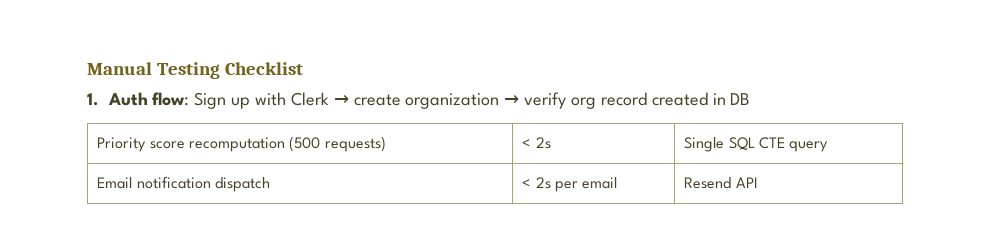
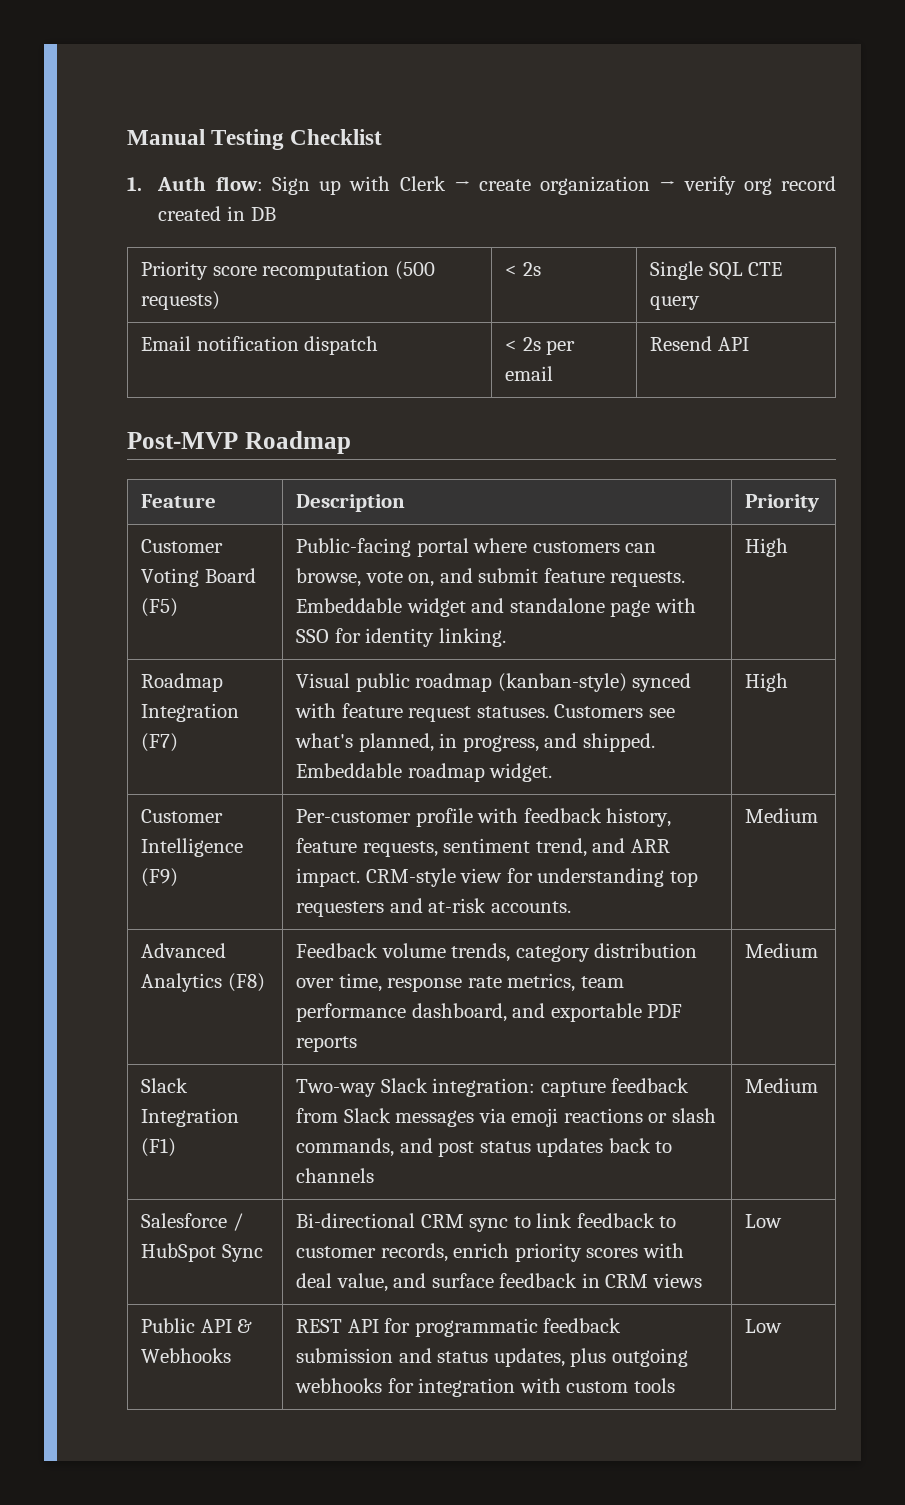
(758, 182) none -> [127,431,351,454] [141,494,217,508] [296,494,406,512] [745,494,820,512] [141,539,224,553] [141,568,256,587] [141,598,179,617] [296,538,657,557] [296,568,686,587] [296,598,696,617] [296,628,506,647] [745,538,789,557] [141,673,224,692] [141,703,240,722] [141,733,179,752] [296,673,692,692] [295,703,675,722] [295,733,655,752] [296,763,553,782] [745,673,789,692] [141,809,224,823] [141,838,244,857] [141,868,179,887] [296,808,672,827] [296,838,670,857] [296,868,698,887] [296,898,571,917] [745,808,819,823] [141,943,227,958] [141,973,265,992] [296,943,698,962] [296,973,624,992] [296,1003,683,1022] [296,1036,358,1052] [745,943,819,958] [141,1078,189,1093] [141,1108,240,1127] [141,1138,177,1157] [296,1078,690,1097] [296,1108,716,1127] [296,1138,673,1157] [296,1168,375,1183] [745,1078,819,1093] [141,1213,243,1231] [141,1243,263,1262] [296,1213,677,1232] [296,1243,684,1262] [296,1273,702,1292] [745,1214,783,1228] [141,1318,253,1333] [141,1348,232,1363] [296,1318,622,1337] [296,1348,688,1367] [295,1378,675,1397] [745,1319,783,1333] // Post-MVP Roadmap // Feature | Description | Priority // Customer Voting Board (F5) | Public-facing portal where customers can browse, vote on, and submit feature requests. Embeddable widget and standalone page with SSO for identity linking. | High // Roadmap Integration (F7) | Visual public roadmap (kanban-style) synced with feature request statuses. Customers see what's planned, in progress, and shipped. Embeddable roadmap widget. | High // Customer Intelligence (F9) | Per-customer profile with feedback history, feature requests, sentiment trend, and ARR impact. CRM-style view for understanding top requesters and at-risk accounts. | Medium // Advanced Analytics (F8) | Feedback volume trends, category distribution over time, response rate metrics, team performance dashboard, and exportable PDF reports | Medium // Slack Integration (F1) | Two-way Slack integration: capture feedback from Slack messages via emoji reactions or slash commands, and post status updates back to channels | Medium // Salesforce / HubSpot Sync | Bi-directional CRM sync to link feedback to customer records, enrich priority scores with deal value, and surface feedback in CRM views | Low // Public API & Webhooks | REST API for programmatic feedback submission and status updates, plus outgoing webhooks for integration with custom tools | Low

